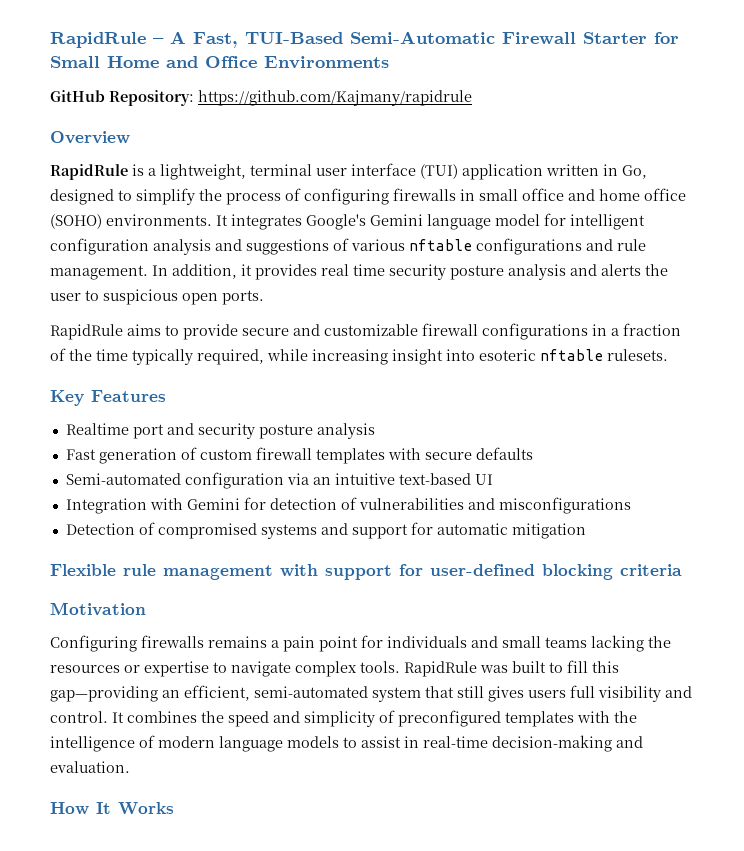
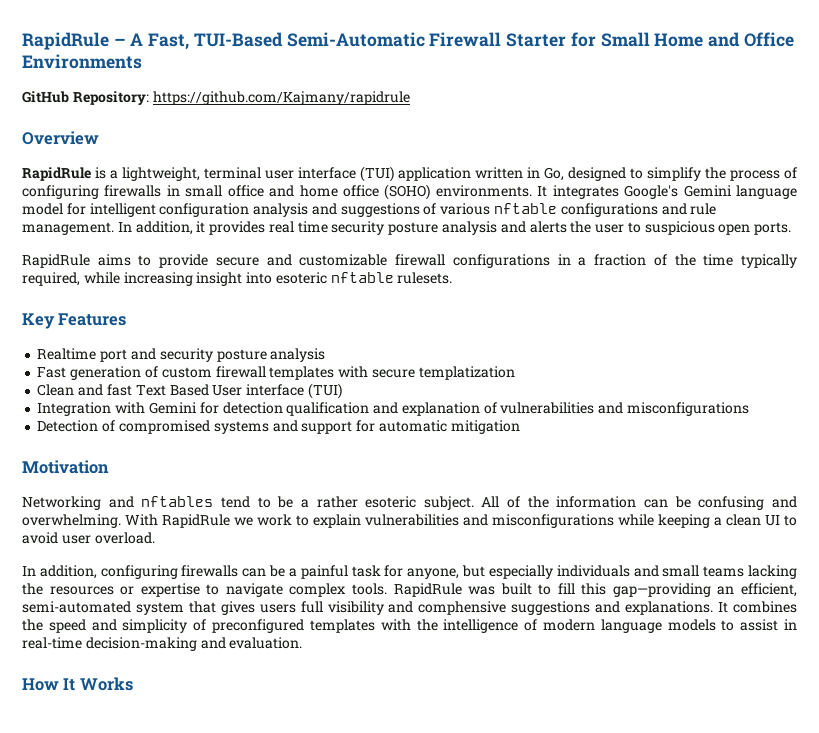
[475,447,533,460] [65,472,493,489] defaults // Semi-automated configuration via an intuitive text-based UI -> [418,366,515,380] [37,383,342,399] templatization // Clean and fast Text Based User interface (TUI)
(337, 504) none -> [286,402,480,416] qualification and explanation
[50,564,682,580] [50,602,146,616] [50,635,383,652] Flexible rule management with support for user-defined blocking criteria // Motivation // Configuring firewalls remains a pain point for -> [22,460,109,474] [22,496,797,510] [22,514,797,528] [22,532,155,544] [22,565,553,579] Motivation // Networking and nftables tend to be a rather esoteric subject. All of the information can be confusing and overwhelming. With RapidRule we work to explain vulnerabilities and misconfigurations while keeping a clean UI to avoid user overload. // In addition, configuring firewalls can be a painful task for anyone, but especially
[457,686,484,698] still -> (216, 607) none
[50,711,108,723] control. -> [418,601,714,615] comphensive suggestions and explanations.

